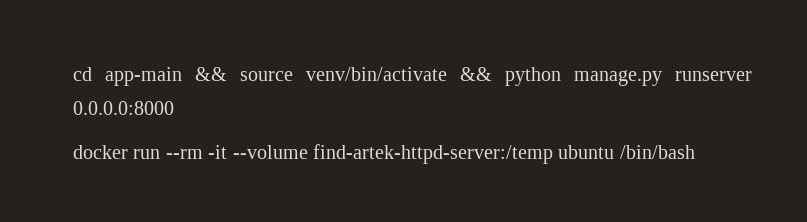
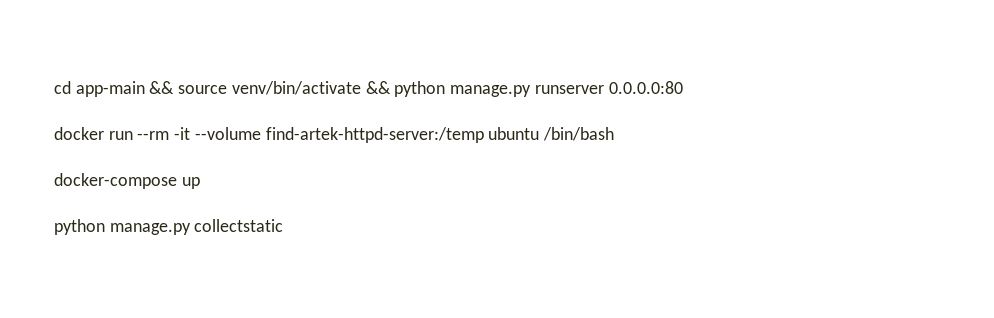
[73,101,174,115] 0.0.0.0:8000 -> [608,81,683,94] 0.0.0.0:80
(695, 152) none -> [54,173,200,189] [54,219,284,235] // docker-compose up // python manage.py collectstatic

